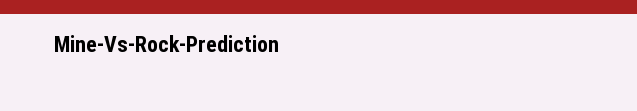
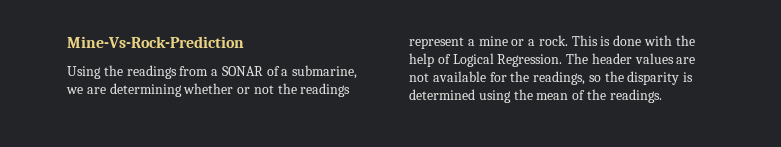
(279, 43) none -> [67,65,358,79] [66,83,351,97] [409,35,695,49] [409,53,696,67] [409,71,694,85] [409,89,662,103] // Using the readings from a SONAR of a submarine, we are determining whether or not the readings represent a mine or a rock. This is done with the help of Logical Regression. The header values are not available for the readings, so the disparity is determined using the mean of the readings.

